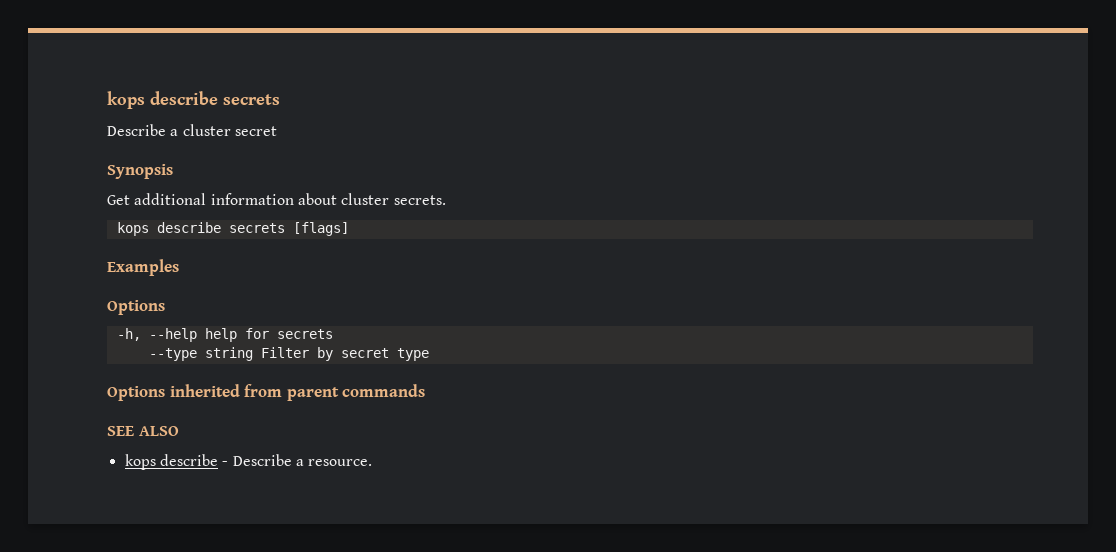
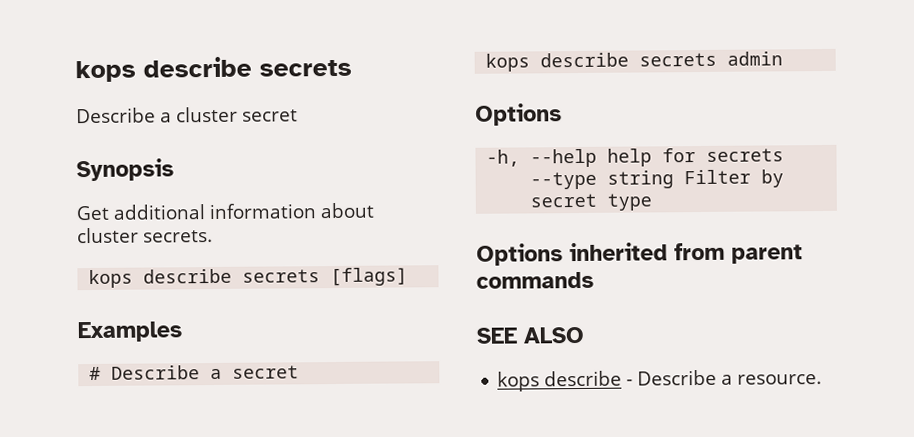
(179, 267) none -> [89,365,300,381] [485,51,784,72] // # Describe a secret // kops describe secrets admin

